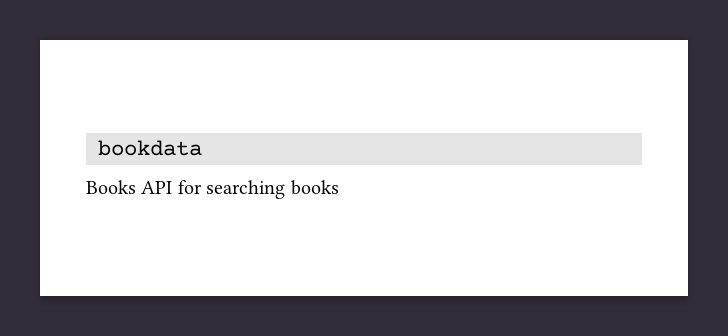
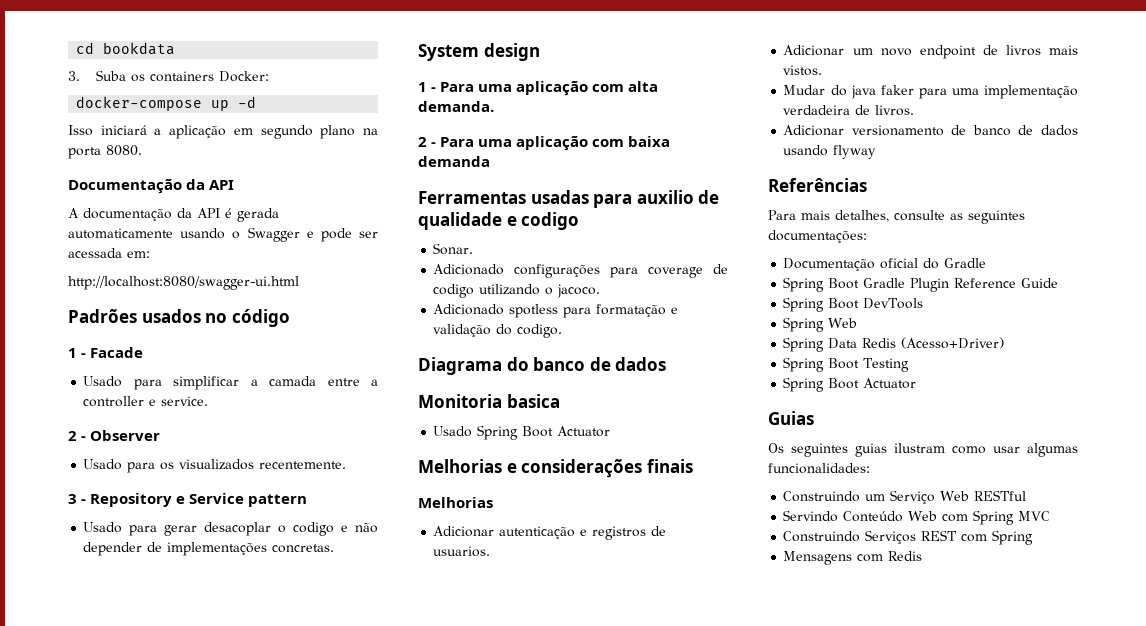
(98, 148) none -> [76,42,95,54] cd
[86,180,339,199] Books API for searching books -> [68,70,269,82] [76,96,257,111] [68,125,379,139] [68,145,142,159] [68,179,235,194] [68,208,279,222] [68,227,378,242] [68,248,150,258] [68,276,299,290] [68,309,290,327] [68,347,144,358] [83,376,379,390] [83,396,209,407] [68,430,161,441] [83,459,347,473] [68,493,308,507] [83,522,378,536] [83,542,335,556] [418,43,540,61] [418,81,659,96] [418,101,494,112] [418,136,671,151] [418,156,490,167] [418,190,720,208] [418,212,580,230] [433,243,474,255] [433,264,728,278] [433,284,601,298] [433,304,679,318] [433,324,563,338] [418,357,667,375] [418,394,560,408] [433,425,611,440] [418,459,693,478] [418,497,493,508] [433,526,667,540] [433,546,491,557] [783,45,1078,59] [783,65,823,76] [783,85,1078,99] [783,105,915,116] [783,125,1078,136] [783,145,877,159] [768,178,867,192] [768,210,1025,224] [768,230,867,243] [783,258,987,271] [783,277,1059,292] [783,297,924,312] [783,317,858,332] [783,337,1005,352] [783,357,910,372] [783,377,917,392] [768,411,814,425] [768,443,1078,457] [768,463,870,474] [783,490,1027,504] [783,510,1051,525] [783,530,1034,545] [783,551,923,565] 3. Suba os containers Docker: // docker-compose up -d // Isso iniciará a aplicação em segundo plano na porta 8080. // Documentação da API // A documentação da API é gerada automaticamente usando o Swagger e pode ser acessada em: // http://localhost:8080/swagger-ui.html // Padrões usados no código // 1 - Facade // Usado para simplificar a camada entre a controller e service. // 2 - Observer // Usado para os visualizados recentemente. // 3 - Repository e Service pattern // Usado para gerar desacoplar o codigo e não depender de implementações concretas. // System design // 1 - Para uma aplicação com alta demanda. // 2 - Para uma aplicação com baixa demanda // Ferramentas usadas para auxilio de qualidade e codigo // Sonar. // Adicionado configurações para coverage de codigo utilizando o jacoco. // Adicionado spotless para formatação e validação do codigo. // Diagrama do banco de dados // Monitoria basica // Usado Spring Boot Actuator // Melhorias e considerações finais // Melhorias // Adicionar autenticação e registros de usuarios. // Adicionar um novo endpoint de livros mais vistos. // Mudar do java faker para uma implementação verdadeira de livros. // Adicionar versionamento de banco de dados usando flyway // Referências // Para mais detalhes, consulte as seguintes documentações: // Documentação oficial do Gradle // Spring Boot Gradle Plugin Reference Guide // Spring Boot DevTools // Spring Web // Spring Data Redis (Acesso+Driver) // Spring Boot Testing // Spring Boot Actuator // Guias // Os seguintes guias ilustram como usar algumas funcionalidades: // Construindo um Serviço Web RESTful // Servindo Conteúdo Web com Spring MVC // Construindo Serviços REST com Spring // Mensagens com Redis

